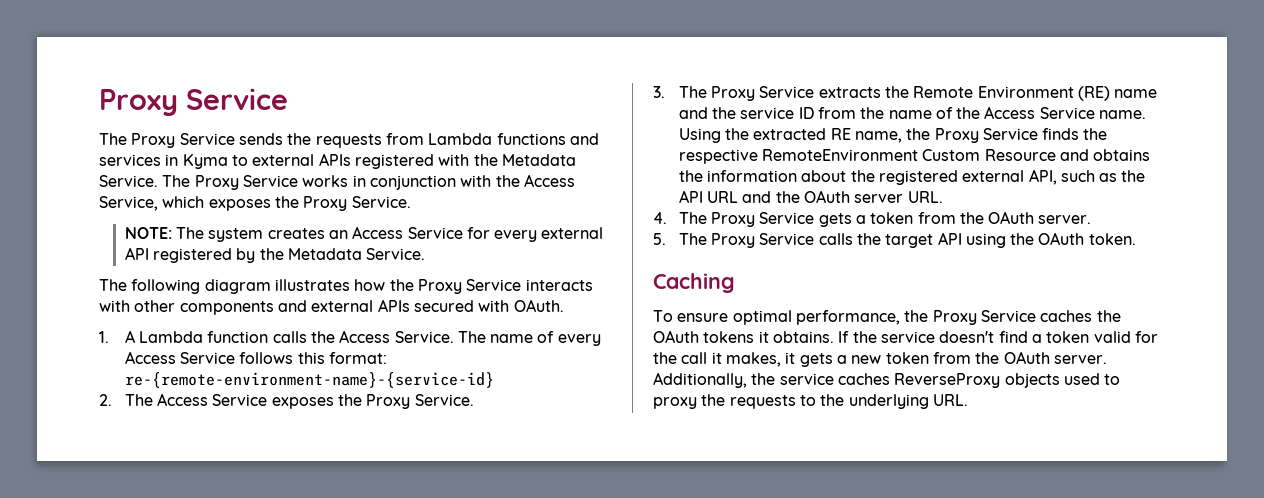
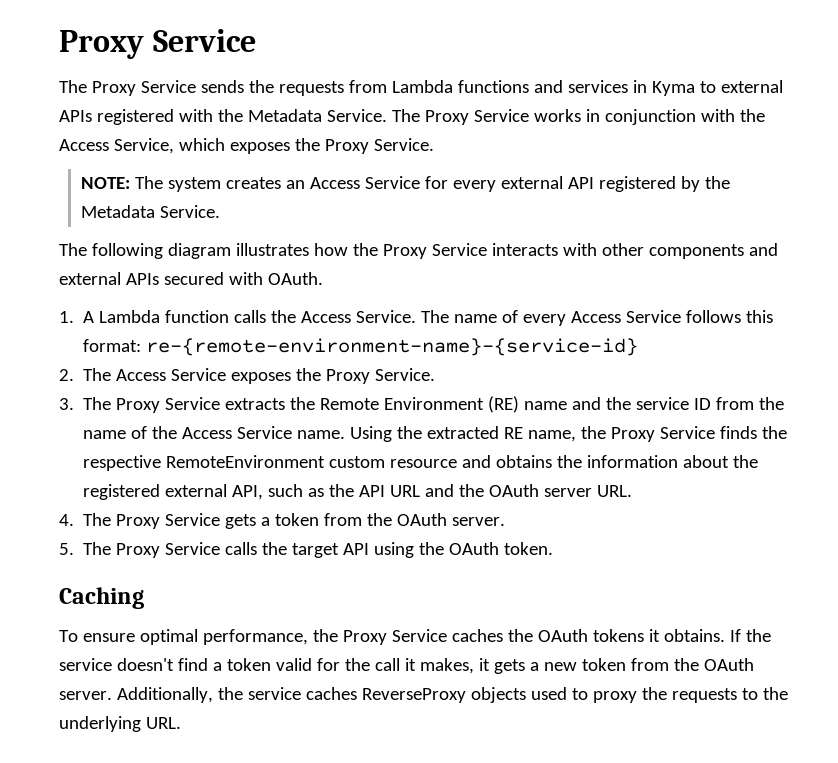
[922,149,1056,161] Custom Resource -> [329,456,458,468] custom resource

